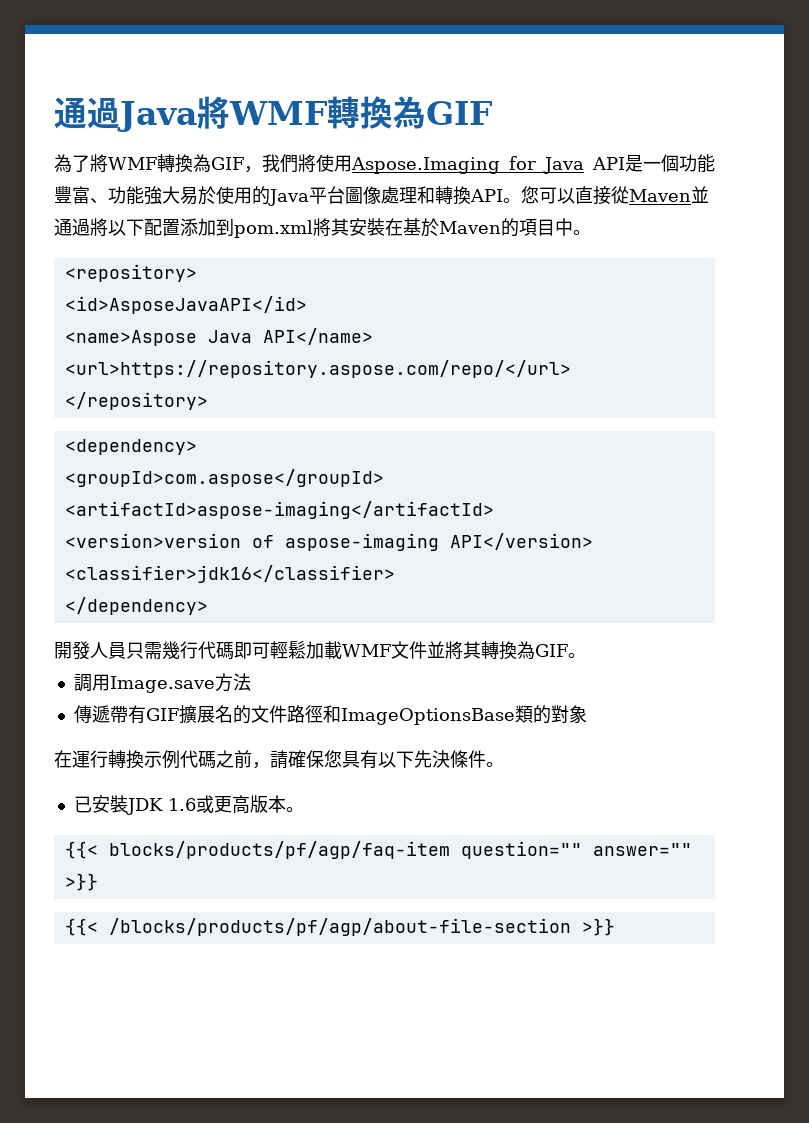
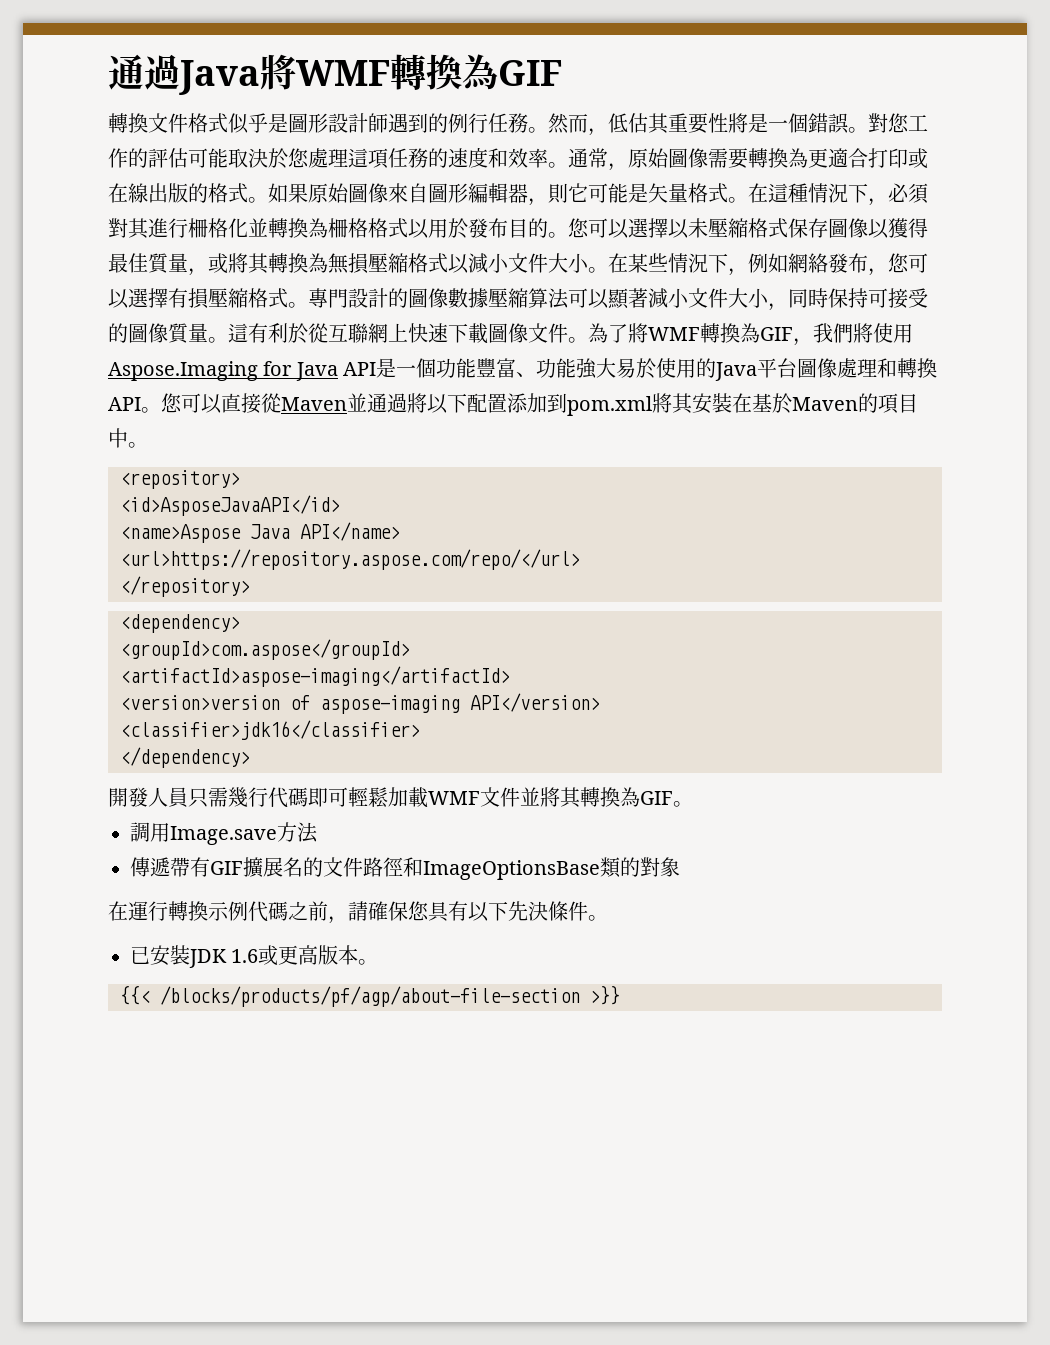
(492, 113) none -> [108,113,928,136] [108,147,928,171] [108,183,928,206] [108,218,928,239] [108,253,928,276] [108,288,928,311] [108,323,588,344] 轉換文件格式似乎是圖形設計師遇到的例行任務。然而，低估其重要性將是一個錯誤。對您工作的評估可能取決於您處理這項任務的速度和效率。通常，原始圖像需要轉換為更適合打印或在線出版的格式。如果原始圖像來自圖形編輯器，則它可能是矢量格式。在這種情況下，必須對其進行柵格化並轉換為柵格格式以用於發布目的。您可以選擇以未壓縮格式保存圖像以獲得最佳質量，或將其轉換為無損壓縮格式以減小文件大小。在某些情況下，例如網絡發布，您可以選擇有損壓縮格式。專門設計的圖像數據壓縮算法可以顯著減小文件大小，同時保持可接受的圖像質量。這有利於從互聯網上快速下載圖像文件。
[64,841,692,859] [64,873,98,891] // {{< blocks/products/pf/agp/faq-item question="" answer="" >}} -> (379, 962) none

